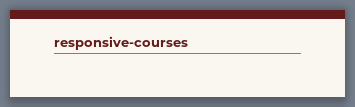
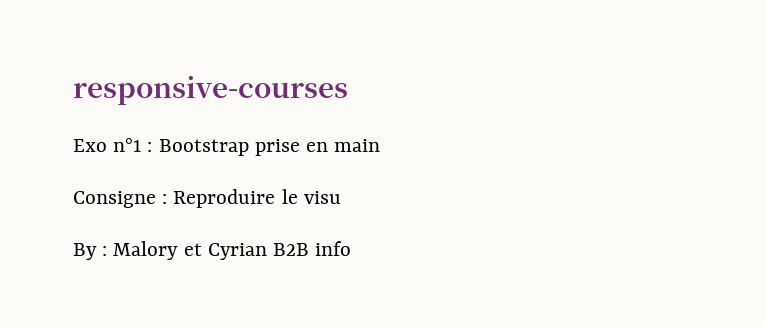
(188, 43) none -> [73,138,381,156] [73,189,341,208] [73,241,352,260] // Exo n°1 : Bootstrap prise en main // Consigne : Reproduire le visu // By : Malory et Cyrian B2B info

